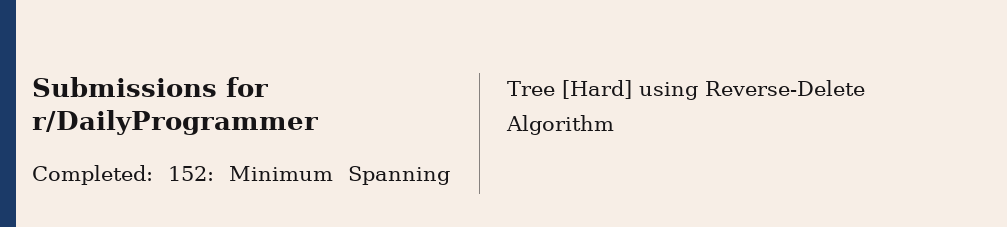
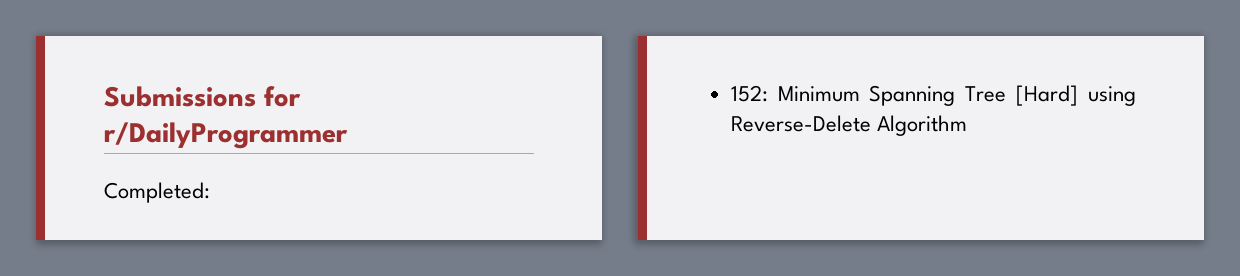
(153, 175) none -> (210, 192) //

